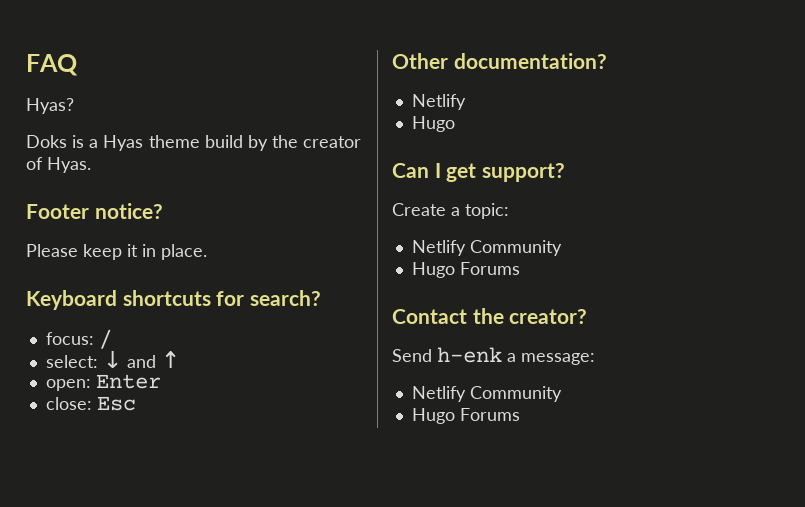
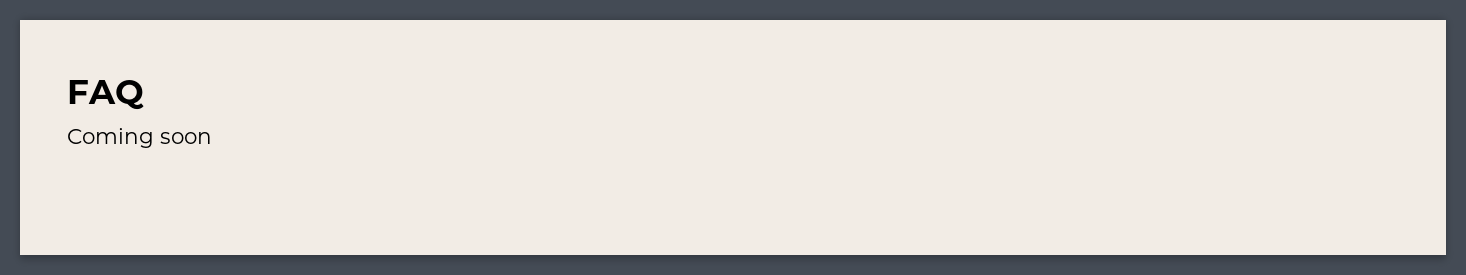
[26,98,74,114] [26,135,361,151] [26,157,91,173] [26,203,163,219] [26,244,207,260] [26,290,322,310] [45,329,112,349] [45,351,180,368] [45,374,161,391] [45,396,136,411] [392,53,607,69] [411,94,466,110] [411,116,455,132] [392,163,566,182] [392,203,509,219] [411,240,562,256] [411,262,520,278] [392,308,588,324] [392,347,595,365] [411,386,562,402] [411,408,520,424] Hyas? // Doks is a Hyas theme build by the creator of Hyas. // Footer notice? // Please keep it in place. // Keyboard shortcuts for search? // focus: / // select: ↓ and ↑ // open: Enter // close: Esc // Other documentation? // Netlify // Hugo // Can I get support? // Create a topic: // Netlify Community // Hugo Forums // Contact the creator? // Send h-enk a message: // Netlify Community // Hugo Forums -> [67,128,212,148] Coming soon

